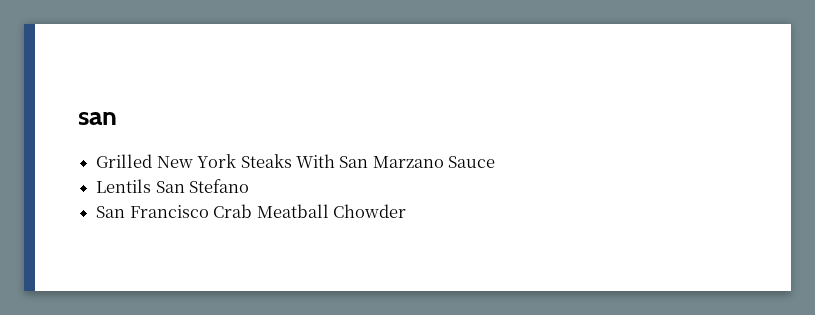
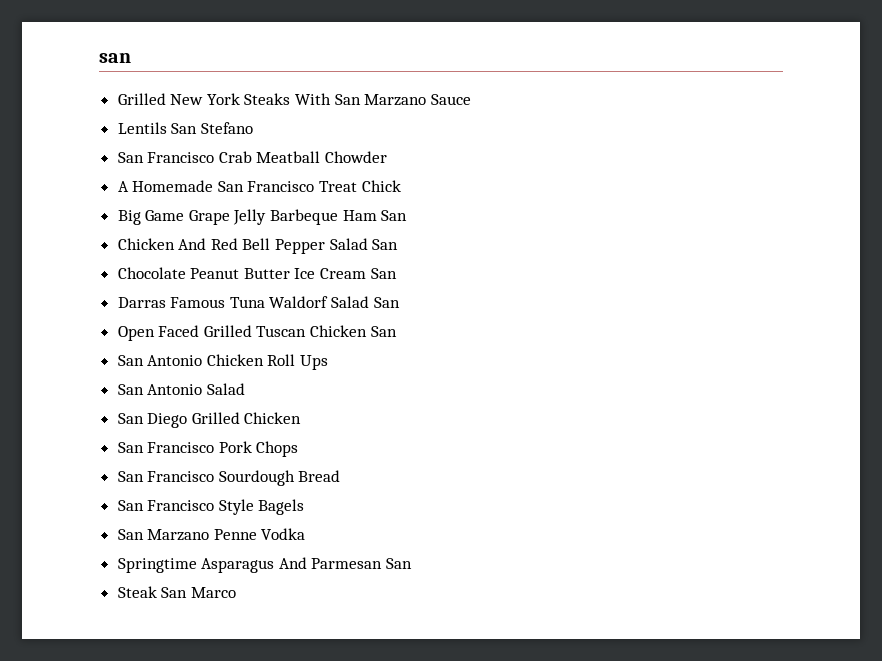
(406, 211) none -> [117,180,401,192] [117,209,408,225] [117,238,399,254] [117,267,397,279] [117,296,400,308] [117,325,397,341] [117,354,329,370] [117,383,245,395] [117,412,302,428] [117,441,299,457] [117,470,341,486] [117,499,305,515] [117,528,306,541] [117,557,413,573] [117,586,236,598] // A Homemade San Francisco Treat Chick // Big Game Grape Jelly Barbeque Ham San // Chicken And Red Bell Pepper Salad San // Chocolate Peanut Butter Ice Cream San // Darras Famous Tuna Waldorf Salad San // Open Faced Grilled Tuscan Chicken San // San Antonio Chicken Roll Ups // San Antonio Salad // San Diego Grilled Chicken // San Francisco Pork Chops // San Francisco Sourdough Bread // San Francisco Style Bagels // San Marzano Penne Vodka // Springtime Asparagus And Parmesan San // Steak San Marco

